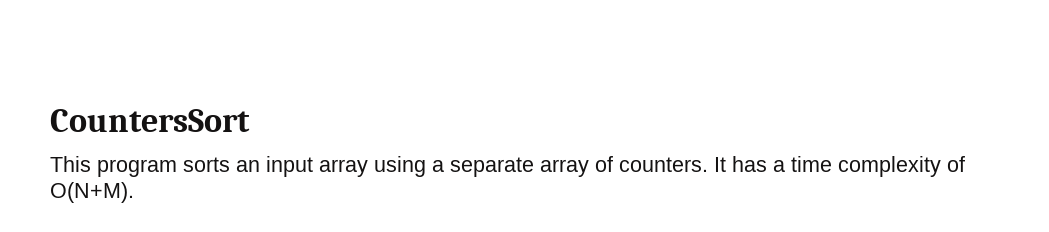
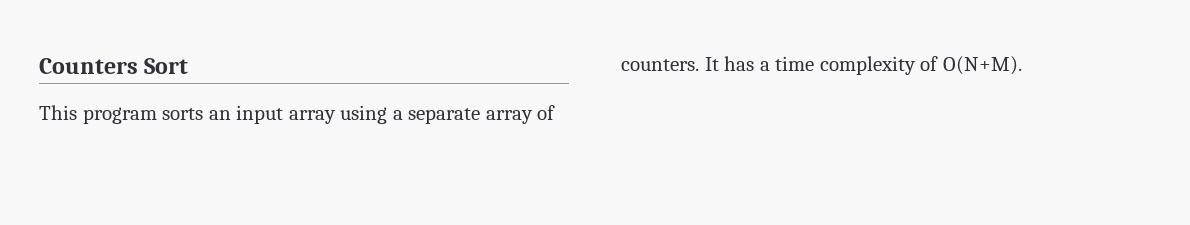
[50,109,250,132] CountersSort -> [39,58,189,74] Counters Sort

